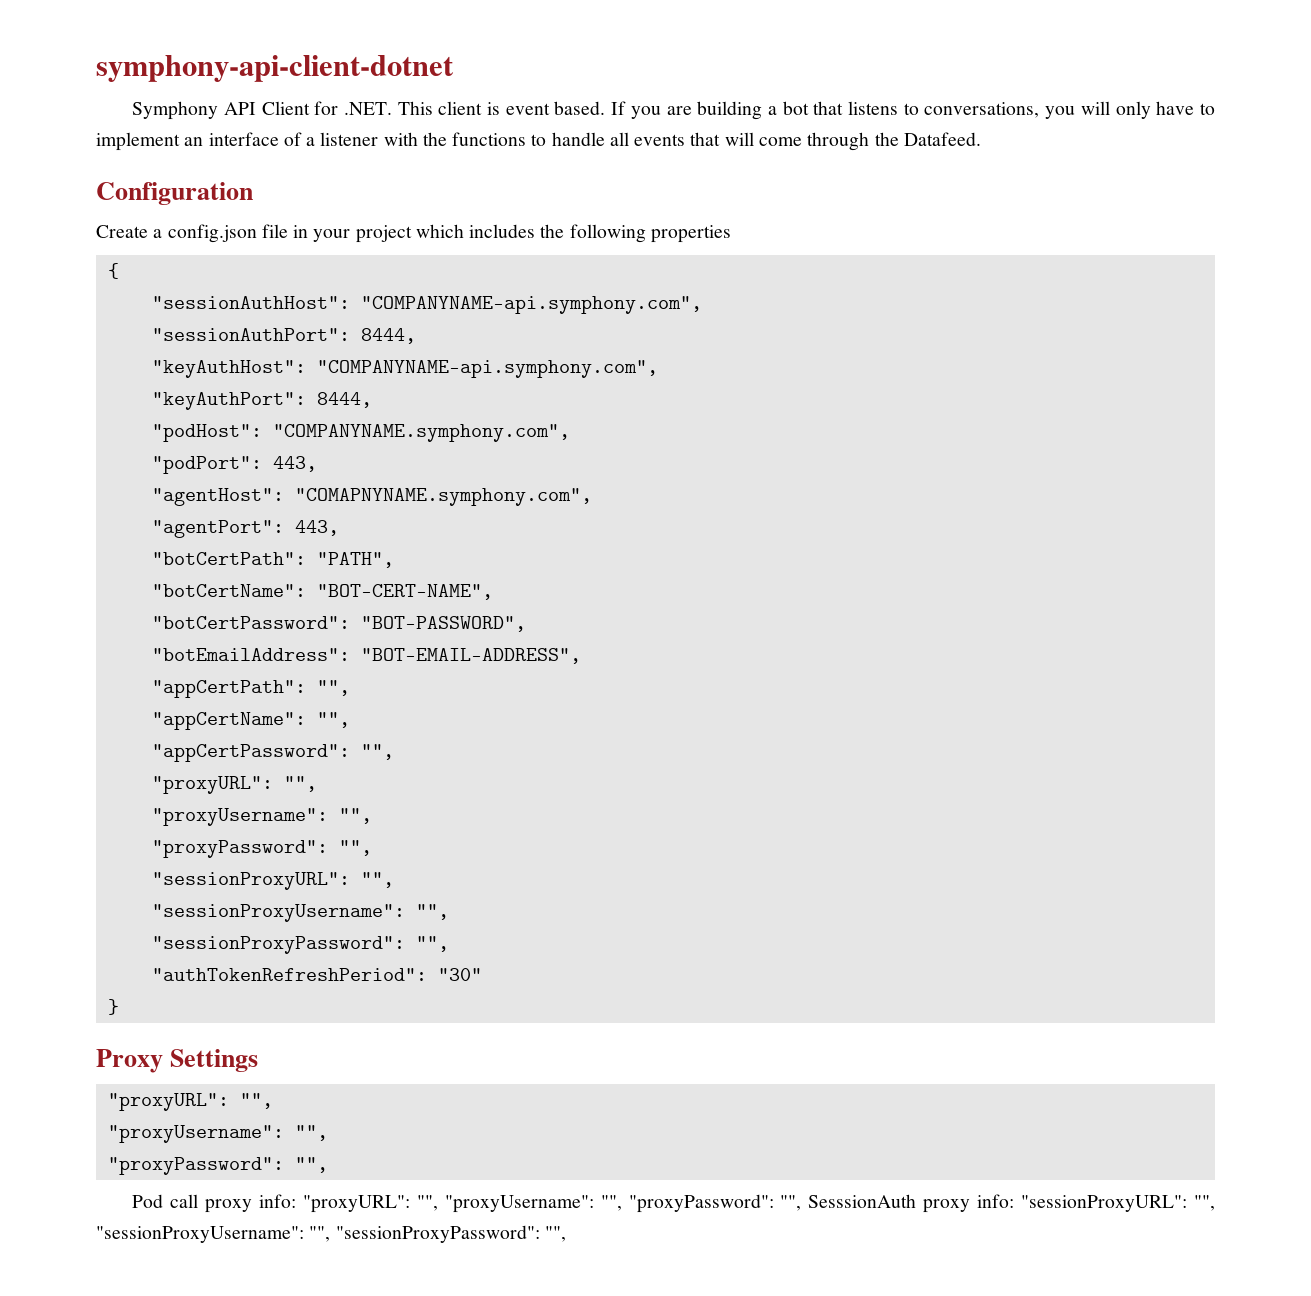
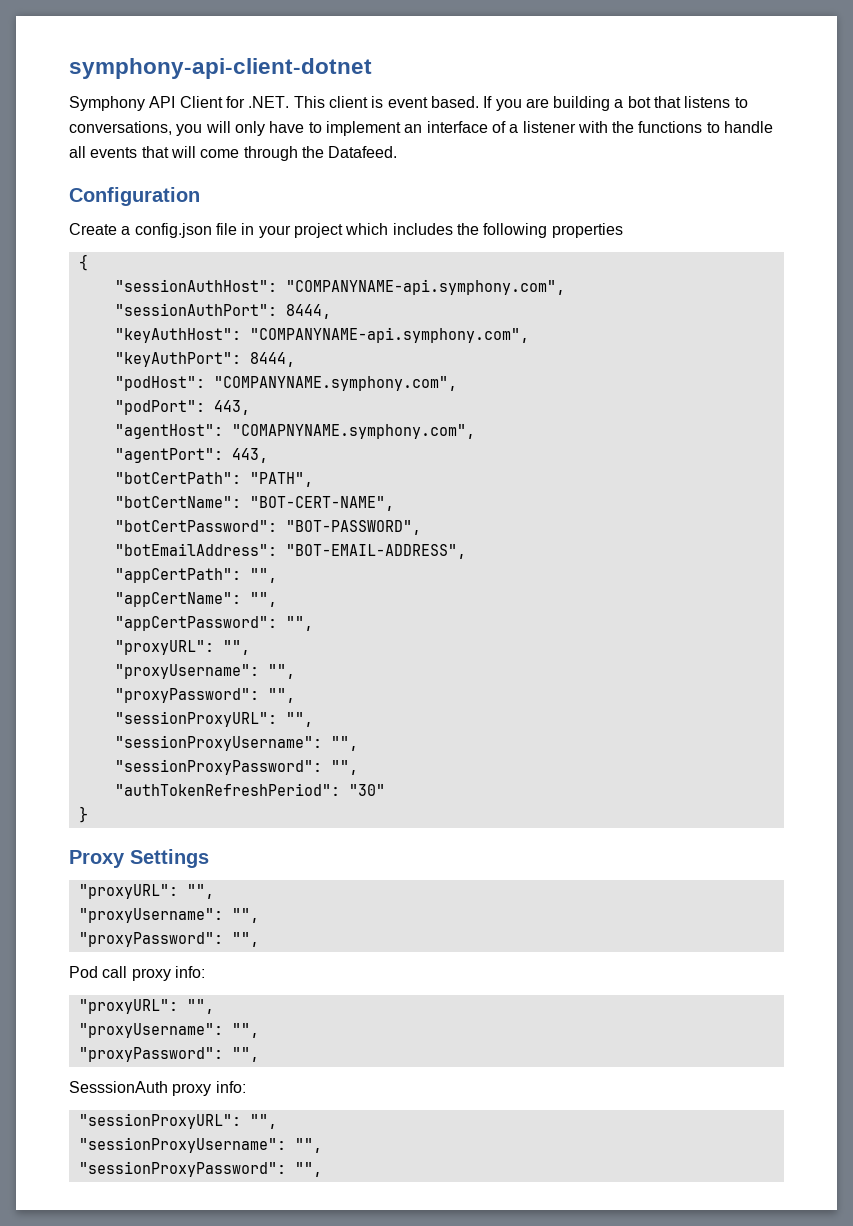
[302,1194,802,1213] "proxyURL": "", "proxyUsername": "", "proxyPassword": "", -> [78,999,214,1014] [78,1023,259,1038] [78,1047,259,1062] // "proxyURL": "", // "proxyUsername": "", // "proxyPassword": "", //
[1021,1195,1215,1212] [96,1226,331,1243] "sessionProxyURL": "", "sessionProxyUsername": "", -> [78,1113,277,1129] [78,1137,322,1153] // "sessionProxyURL": "", // "sessionProxyUsername": "", //

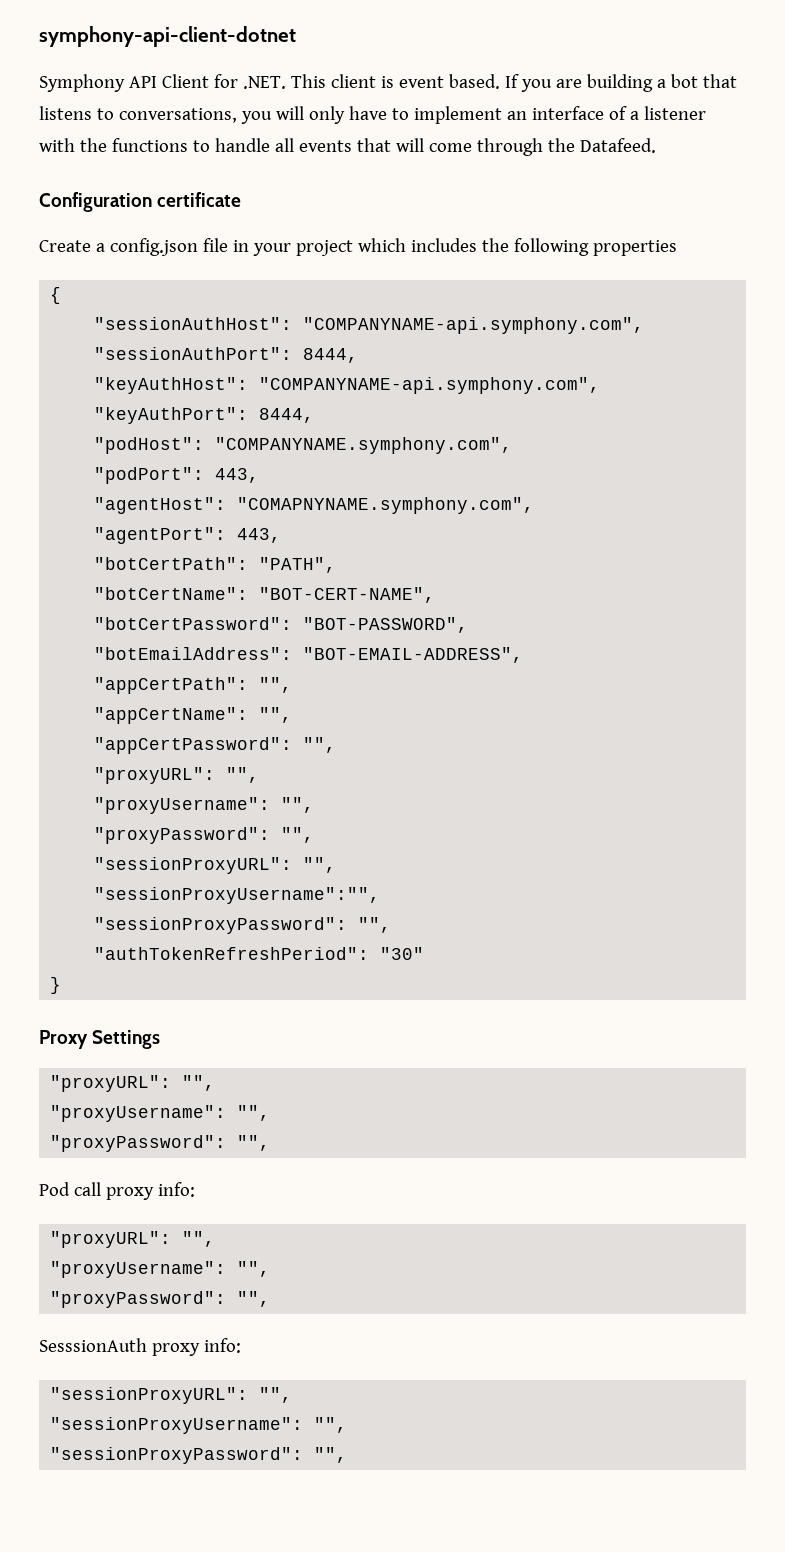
(200, 196) none -> [157,192,242,207] certificate
[114,735,358,751] "sessionProxyUsername": "", -> [94,887,381,904] "sessionProxyUsername":"",

